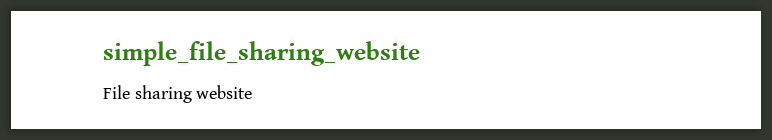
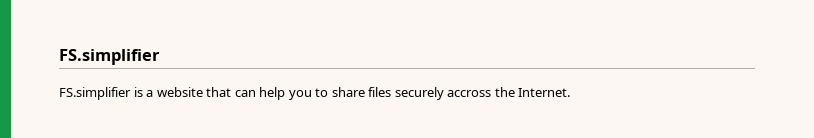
[103,41,420,66] [103,85,253,103] simple_file_sharing_website // File sharing website -> [59,49,160,65] [59,87,571,100] FS.simplifier // FS.simplifier is a website that can help you to share files securely accross the Internet.

